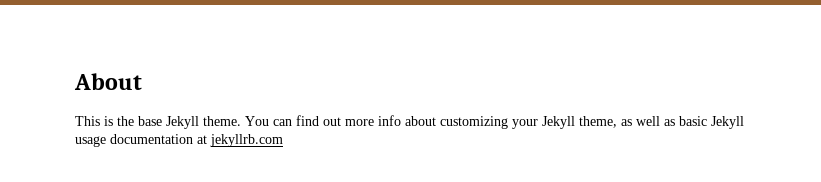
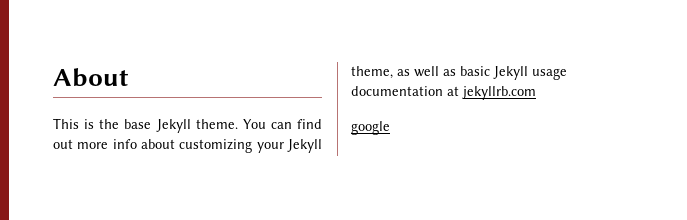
(283, 140) none -> [351,121,390,135] // google

